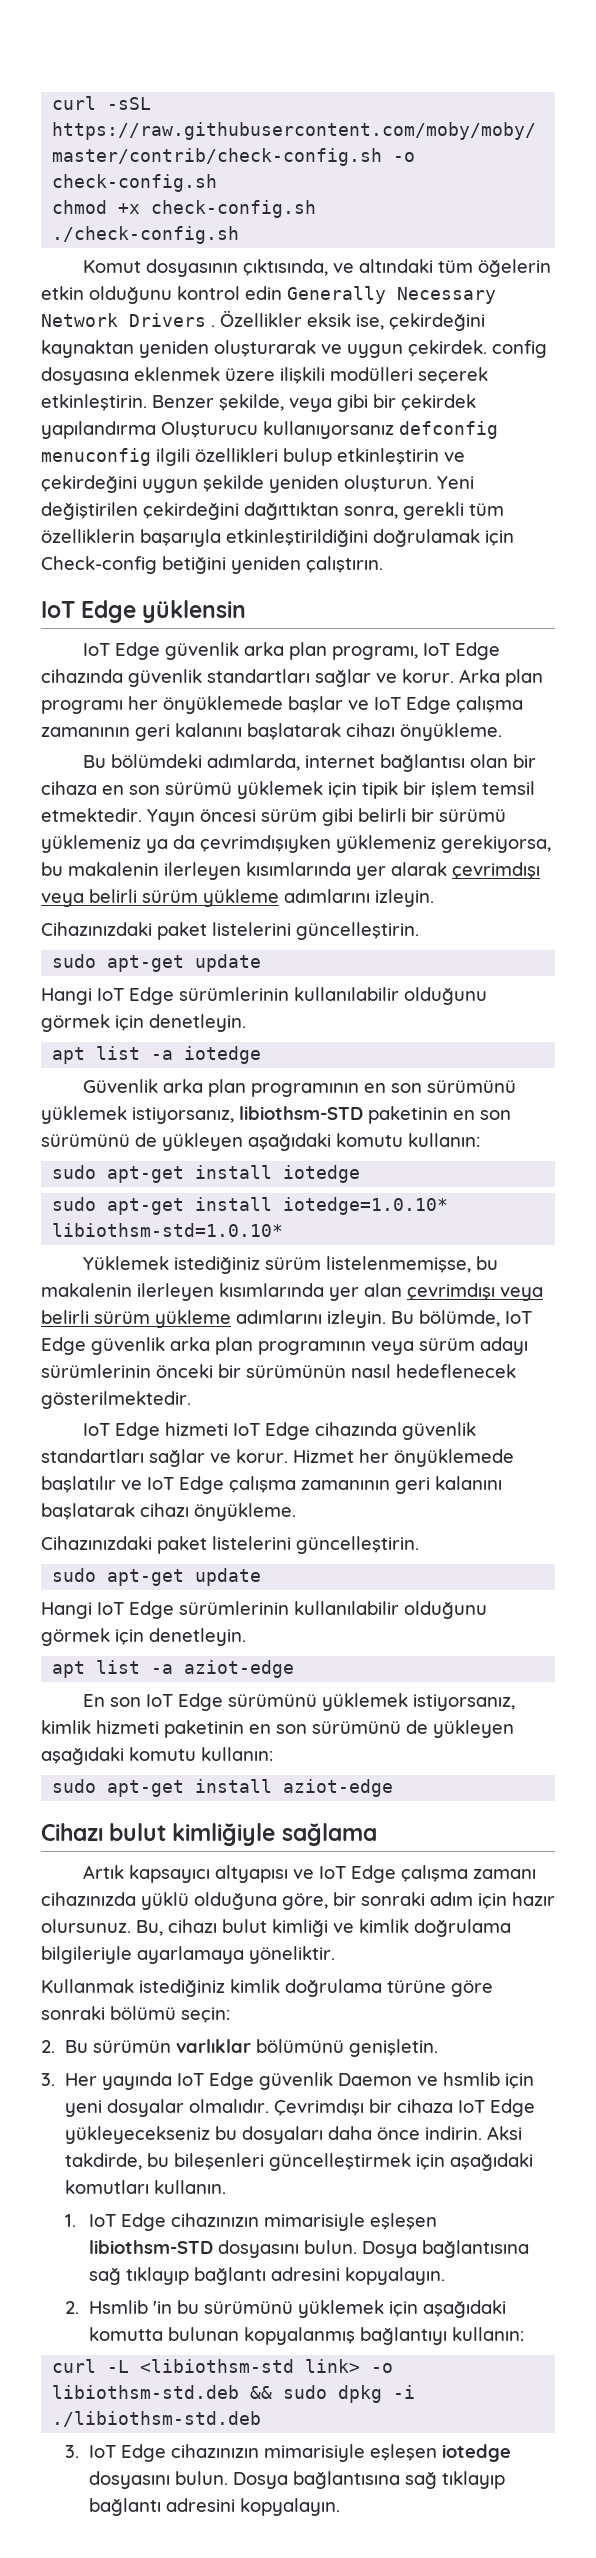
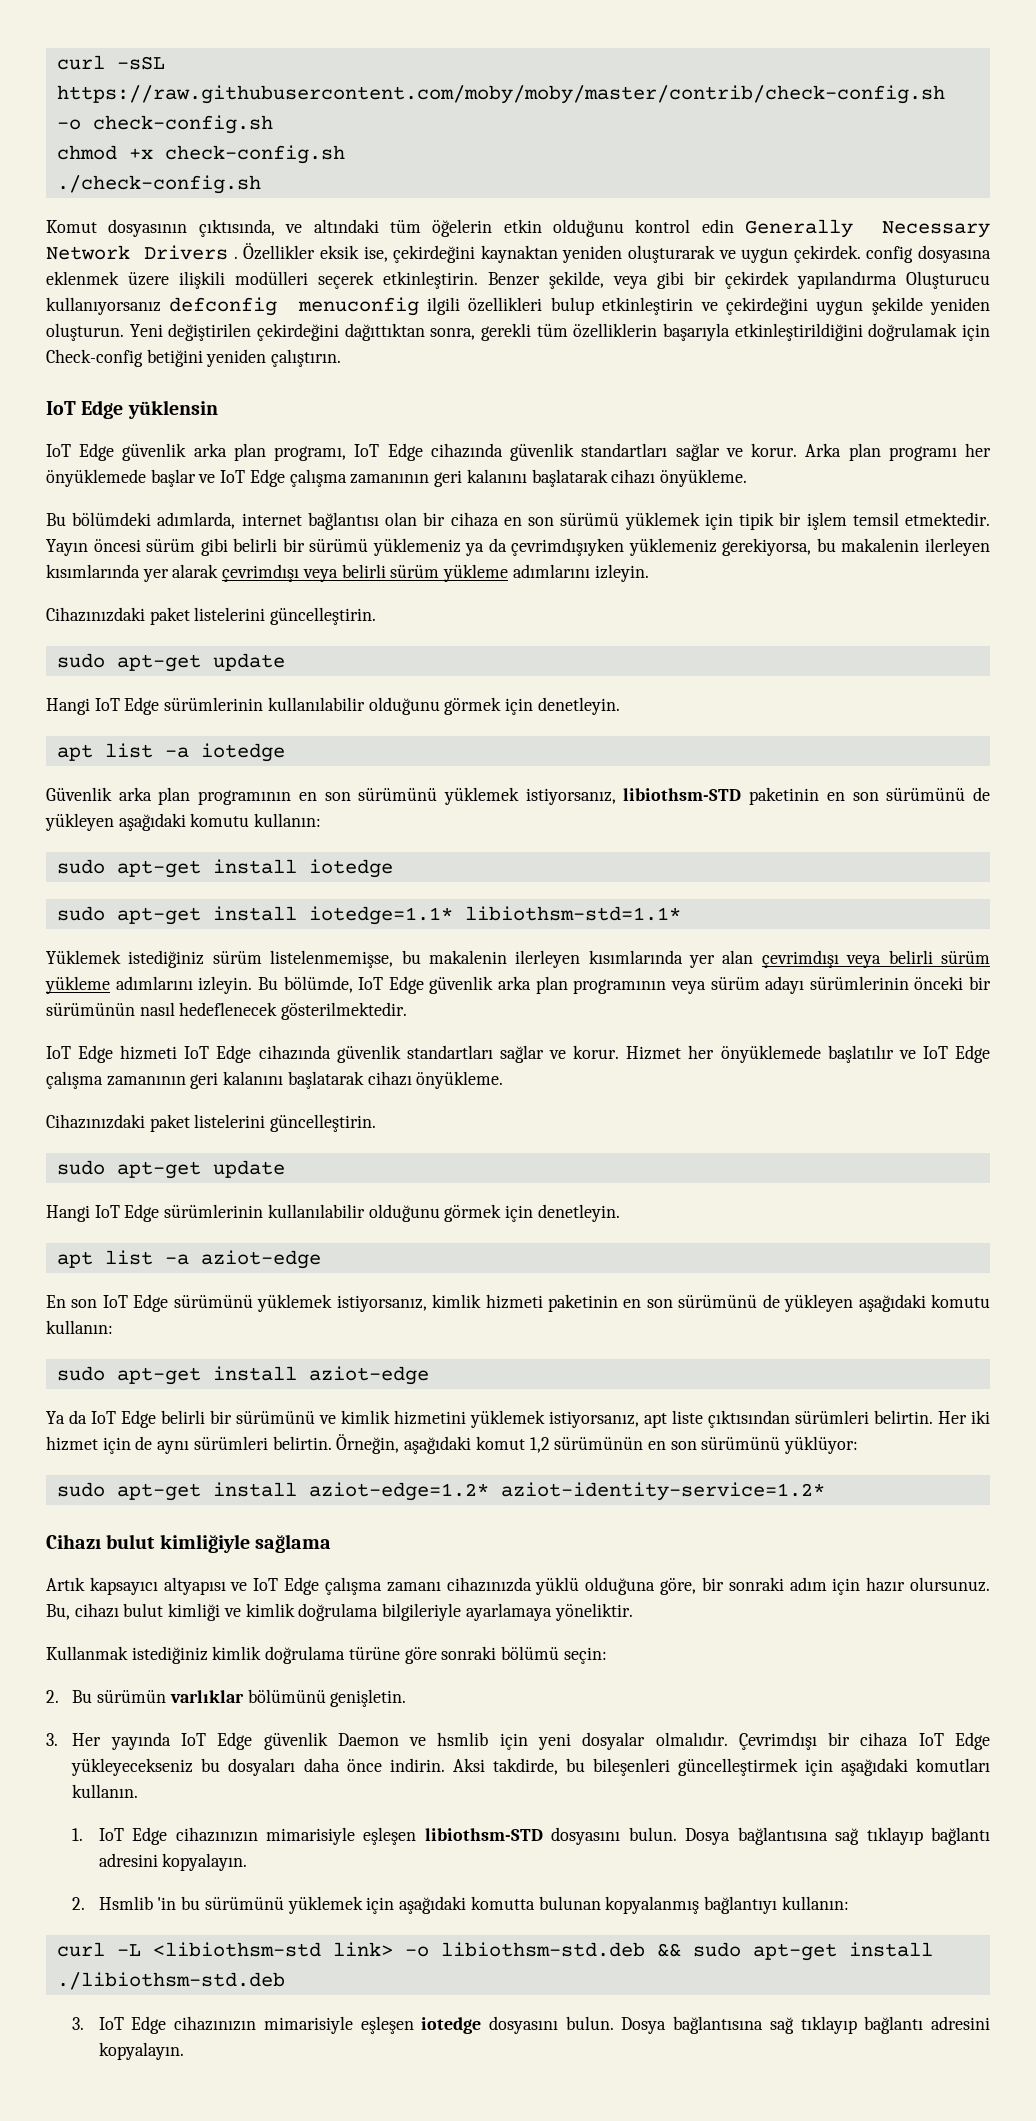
[283,1197,449,1215] [52,1223,284,1237] iotedge=1.0.10* libiothsm-std=1.0.10* -> [308,906,681,925] iotedge=1.1* libiothsm-std=1.1*
(394, 1788) none -> [46,1410,990,1428] [46,1434,859,1454] [56,1482,825,1501] // Ya da IoT Edge belirli bir sürümünü ve kimlik hizmetini yüklemek istiyorsanız, apt liste çıktısından sürümleri belirtin. Her iki hizmet için de aynı sürümleri belirtin. Örneğin, aşağıdaki komut 1,2 sürümünün en son sürümünü yüklüyor: // sudo apt-get install aziot-edge=1.2* aziot-identity-service=1.2*
[338,2385,416,2403] dpkg -i -> [752,1942,933,1961] apt-get install

